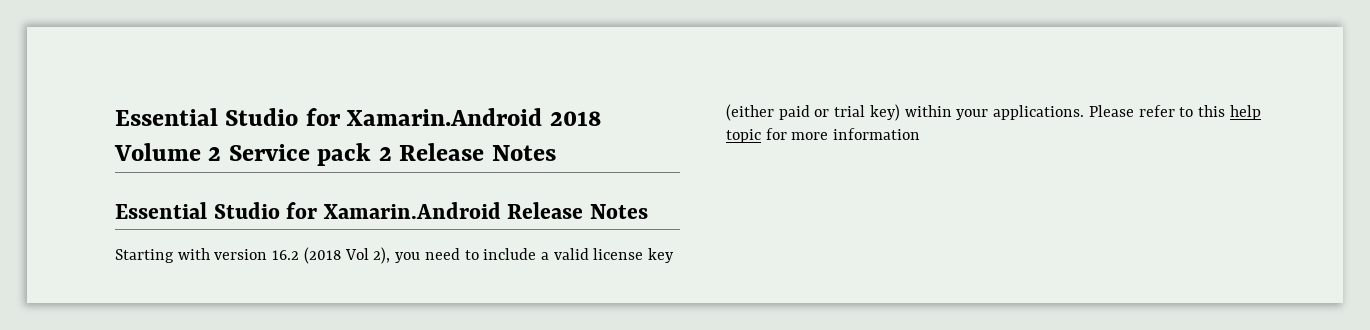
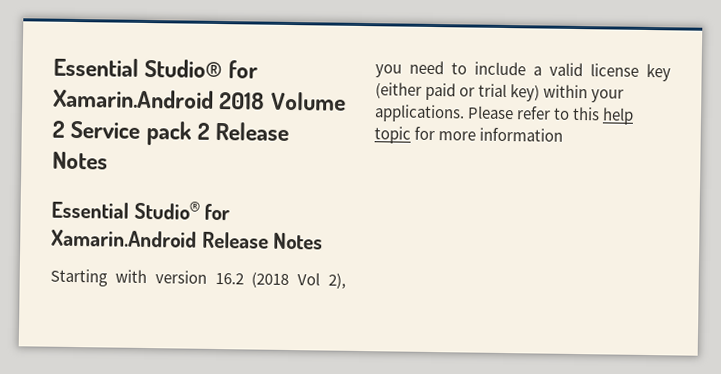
[115,108,299,126] Essential Studio -> [53,57,223,79] Essential Studio®
[213,202,280,219] Studio -> [133,200,200,220] Studio®

